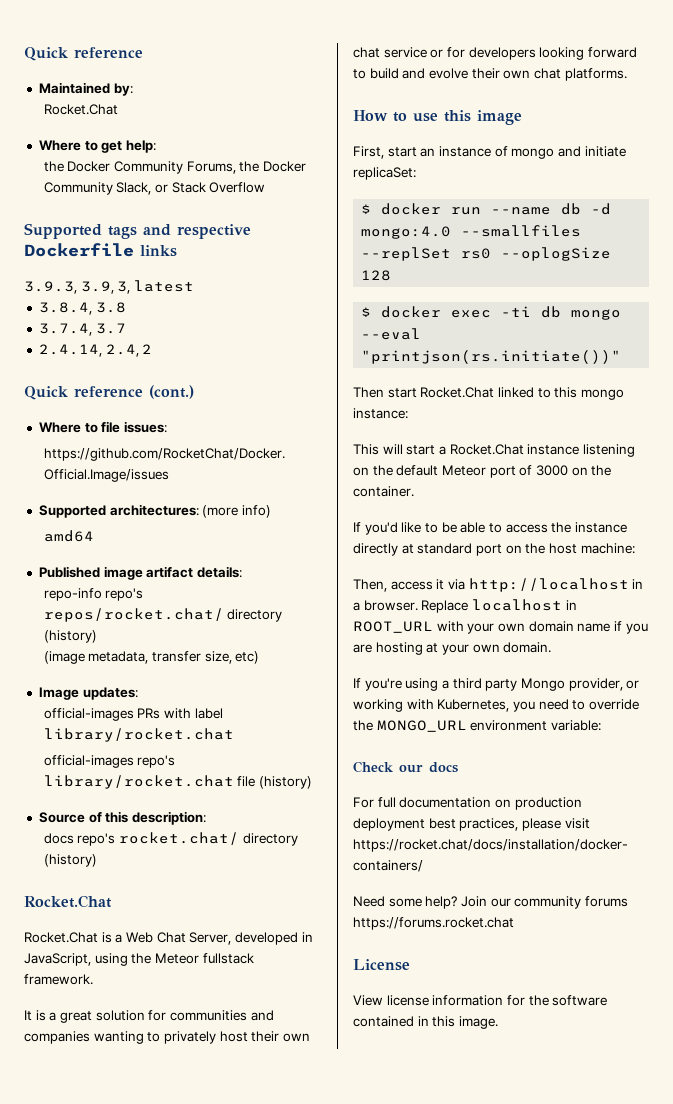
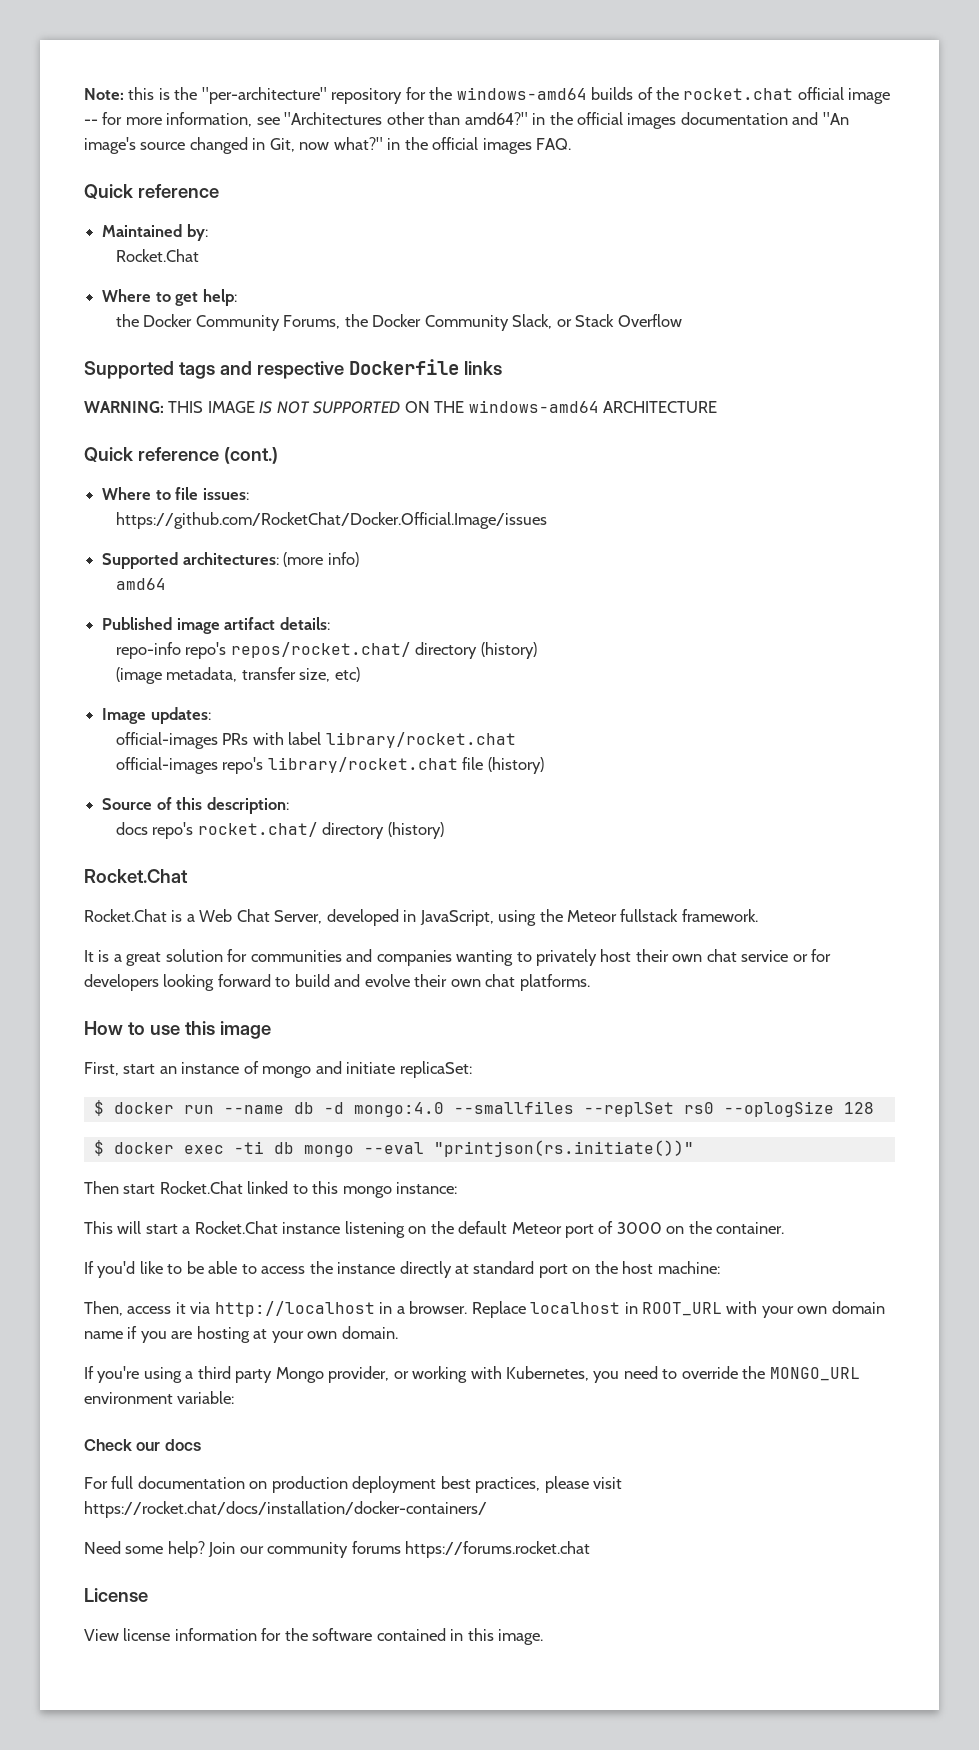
(24, 54) none -> [84,87,891,104] [84,112,849,129] [84,137,572,154] Note: this is the "per-architecture" repository for the windows-amd64 builds of the rocket.chat official image -- for more information, see "Architectures other than amd64?" in the official images documentation and "An image's source changed in Git, now what?" in the official images FAQ. //
[24,280,194,294] [38,302,126,315] [38,323,126,336] [38,344,153,357] 3.9.3, 3.9, 3, latest // 3.8.4, 3.8 // 3.7.4, 3.7 // 2.4.14, 2.4, 2 -> [84,400,718,414] WARNING: THIS IMAGE IS NOT SUPPORTED ON THE windows-amd64 ARCHITECTURE

